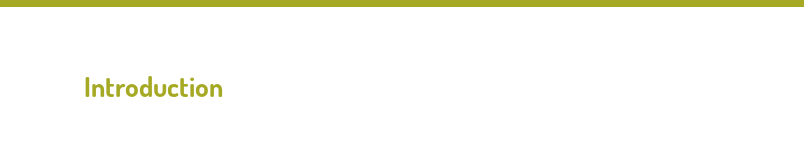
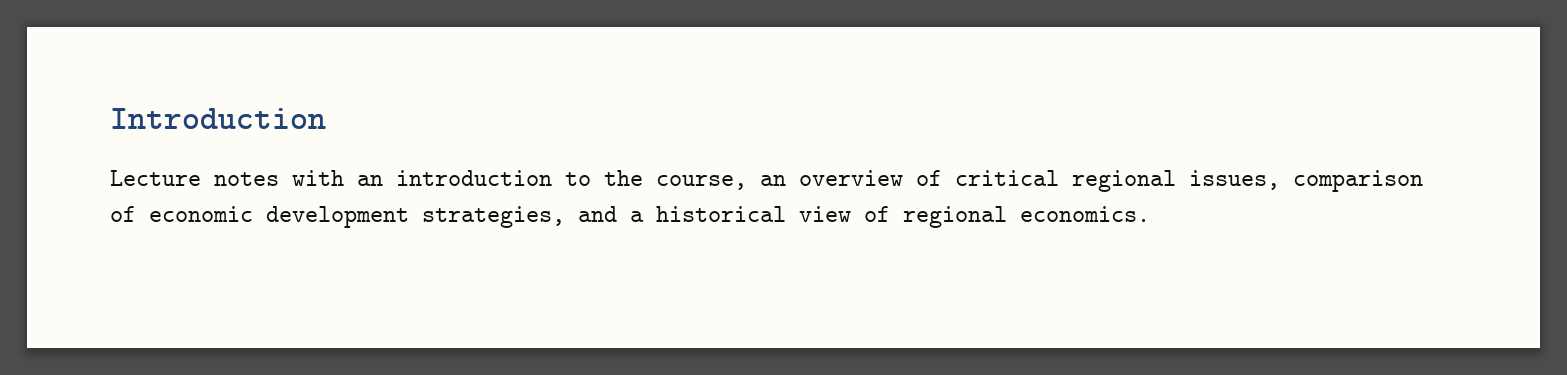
(223, 86) none -> [110,170,1423,192] [110,206,1150,228] // Lecture notes with an introduction to the course, an overview of critical regional issues, comparison of economic development strategies, and a historical view of regional economics.

